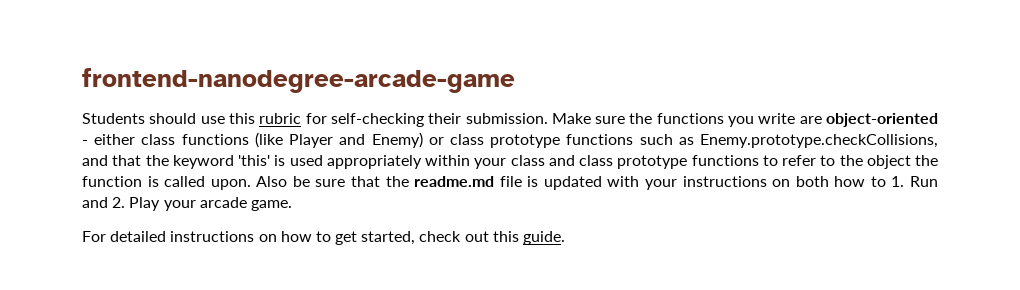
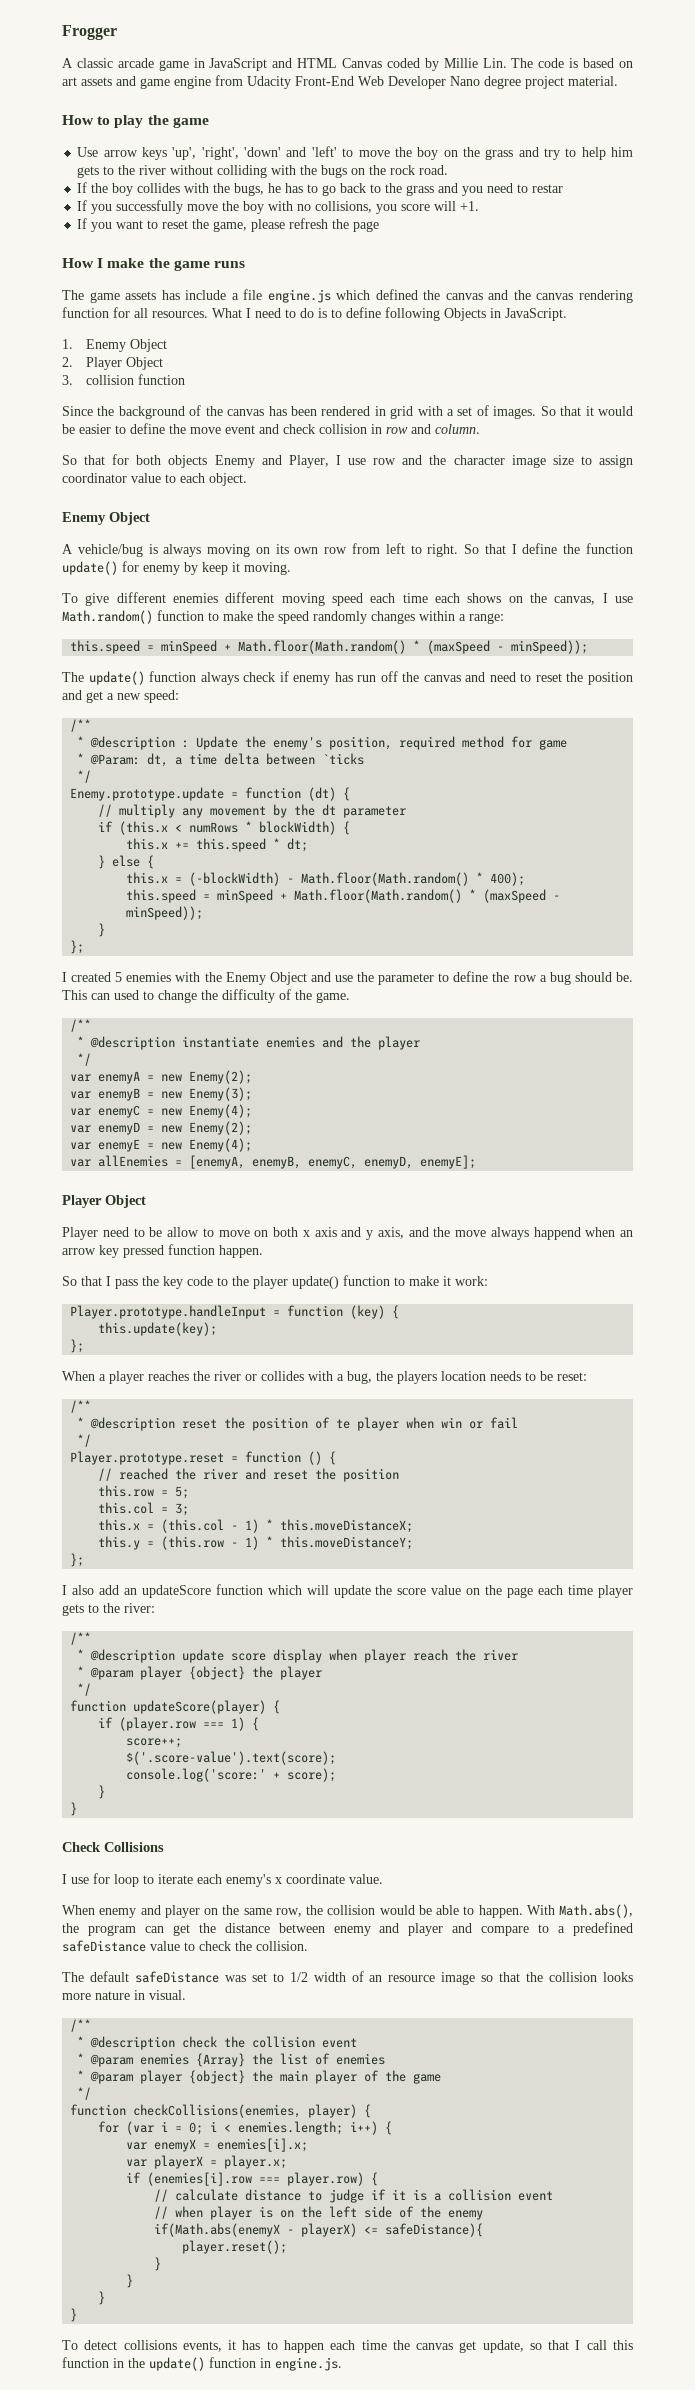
[82,68,515,93] [82,113,938,127] [82,132,938,148] [82,155,938,169] [82,176,938,190] [82,197,292,211] [82,231,566,245] frontend-nanodegree-arcade-game // Students should use this rubric for self-checking their submission. Make sure the functions you write are object-oriented - either class functions (like Player and Enemy) or class prototype functions such as Enemy.prototype.checkCollisions, and that the keyword 'this' is used appropriately within your class and class prototype functions to refer to the object the function is called upon. Also be sure that the readme.md file is updated with your instructions on both how to 1. Run and 2. Play your arcade game. // For detailed instructions on how to get started, check out this guide. -> [62,25,117,40] [62,58,633,71] [62,75,618,89] [62,115,209,128] [77,146,633,160] [77,165,449,178] [77,182,564,196] [77,200,480,214] [77,218,380,232] [62,258,245,271] [62,289,634,303] [62,307,567,321] [62,339,168,352] [62,357,164,370] [62,374,186,385] [62,405,634,419] [62,423,480,434] [62,454,634,468] [62,473,247,486] [62,512,150,525] [62,543,633,557] [62,561,291,575] [62,592,633,606] [62,610,504,624] [70,640,589,654] [62,671,633,685] [62,690,179,703] [70,719,92,732] [77,736,568,750] [77,753,365,767] [77,770,92,783] [70,787,351,801] [98,804,407,818] [98,821,351,835] [126,838,309,852] [98,855,155,869] [126,872,526,886] [126,889,561,903] [126,906,204,920] [98,923,106,937] [70,940,85,954] [62,971,633,985] [62,989,350,1003] [70,1019,92,1032] [77,1036,421,1050] [77,1053,92,1066] [70,1070,253,1084] [70,1087,253,1101] [70,1104,253,1118] [70,1121,253,1135] [70,1138,253,1152] [70,1155,477,1169] [62,1195,146,1208] [62,1227,633,1240] [62,1244,263,1258] [62,1275,488,1289] [70,1305,400,1319] [98,1322,218,1336] [70,1339,85,1353] [62,1371,587,1384] [70,1400,92,1413] [77,1417,519,1431] [77,1434,92,1447] [70,1451,337,1465] [98,1468,400,1482] [98,1485,190,1499] [98,1502,190,1516] [98,1519,414,1533] [98,1536,414,1550] [70,1553,85,1567] [62,1584,633,1598] [62,1603,155,1616] [70,1632,92,1645] [77,1649,519,1663] [77,1666,323,1680] [77,1683,92,1696] [70,1700,281,1714] [98,1717,260,1731] [126,1738,183,1748] [126,1751,337,1765] [126,1768,337,1782] [98,1785,106,1799] [70,1802,78,1816] [62,1842,164,1852] [62,1873,383,1887] [62,1904,633,1918] [62,1922,634,1936] [62,1940,308,1952] [62,1971,633,1985] [62,1990,186,2000] [70,2019,92,2032] [77,2036,358,2050] [77,2053,386,2067] [77,2070,442,2084] [77,2087,92,2100] [70,2104,372,2118] [98,2121,393,2135] [126,2138,309,2152] [126,2155,288,2169] [126,2172,379,2186] [154,2189,554,2203] [154,2206,484,2220] [154,2223,484,2237] [182,2240,288,2254] [154,2257,162,2271] [126,2274,134,2288] [98,2291,106,2305] [70,2308,78,2322] [62,2340,633,2353] [62,2357,342,2371] Frogger // A classic arcade game in JavaScript and HTML Canvas coded by Millie Lin. The code is based on art assets and game engine from Udacity Front-End Web Developer Nano degree project material. // How to play the game // Use arrow keys 'up', 'right', 'down' and 'left' to move the boy on the grass and try to help him gets to the river without colliding with the bugs on the rock road. // If the boy collides with the bugs, he has to go back to the grass and you need to restar // If you successfully move the boy with no collisions, you score will +1. // If you want to reset the game, please refresh the page // How I make the game runs // The game assets has include a file engine.js which defined the canvas and the canvas rendering function for all resources. What I need to do is to define following Objects in JavaScript. // 1. Enemy Object // 2. Player Object // 3. collision function // Since the background of the canvas has been rendered in grid with a set of images. So that it would be easier to define the move event and check collision in row and column. // So that for both objects Enemy and Player, I use row and the character image size to assign coordinator value to each object. // Enemy Object // A vehicle/bug is always moving on its own row from left to right. So that I define the function update() for enemy by keep it moving. // To give different enemies different moving speed each time each shows on the canvas, I use Math.random() function to make the speed randomly changes within a range: // this.speed = minSpeed + Math.floor(Math.random() * (maxSpeed - minSpeed)); // The update() function always check if enemy has run off the canvas and need to reset the position and get a new speed: // /** // * @description : Update the enemy's position, required method for game // * @Param: dt, a time delta between `ticks // */ // Enemy.prototype.update = function (dt) { // // multiply any movement by the dt parameter // if (this.x < numRows * blockWidth) { // this.x += this.speed * dt; // } else { // this.x = (-blockWidth) - Math.floor(Math.random() * 400); // this.speed = minSpeed + Math.floor(Math.random() * (maxSpeed - minSpeed)); // } // }; // I created 5 enemies with the Enemy Object and use the parameter to define the row a bug should be. This can used to change the difficulty of the game. // /** // * @description instantiate enemies and the player // */ // var enemyA = new Enemy(2); // var enemyB = new Enemy(3); // var enemyC = new Enemy(4); // var enemyD = new Enemy(2); // var enemyE = new Enemy(4); // var allEnemies = [enemyA, enemyB, enemyC, enemyD, enemyE]; // Player Object // Player need to be allow to move on both x axis and y axis, and the move always happend when an arrow key pressed function happen. // So that I pass the key code to the player update() function to make it work: // Player.prototype.handleInput = function (key) { // this.update(key); // }; // When a player reaches the river or collides with a bug, the players location needs to be reset: // /** // * @description reset the position of te player when win or fail // */ // Player.prototype.reset = function () { // // reached the river and reset the position // this.row = 5; // this.col = 3; // this.x = (this.col - 1) * this.moveDistanceX; // this.y = (this.row - 1) * this.moveDistanceY; // }; // I also add an updateScore function which will update the score value on the page each time player gets to the river: // /** // * @description update score display when player reach the river // * @param player {object} the player // */ // function updateScore(player) { // if (player.row === 1) { // score++; // $('.score-value').text(score); // console.log('score:' + score); // } // } // Check Collisions // I use for loop to iterate each enemy's x coordinate value. // When enemy and player on the same row, the collision would be able to happen. With Math.abs(), the program can get the distance between enemy and player and compare to a predefined safeDistance value to check the collision. // The default safeDistance was set to 1/2 width of an resource image so that the collision looks more nature in visual. // /** // * @description check the collision event // * @param enemies {Array} the list of enemies // * @param player {object} the main player of the game // */ // function checkCollisions(enemies, player) { // for (var i = 0; i < enemies.length; i++) { // var enemyX = enemies[i].x; // var playerX = player.x; // if (enemies[i].row === player.row) { // // calculate distance to judge if it is a collision event // // when player is on the left side of the enemy // if(Math.abs(enemyX - playerX) <= safeDistance){ // player.reset(); // } // } // } // } // To detect collisions events, it has to happen each time the canvas get update, so that I call this function in the update() function in engine.js.

